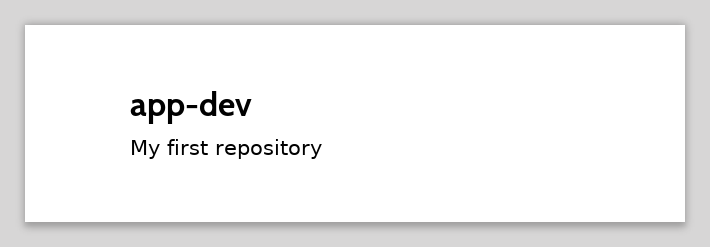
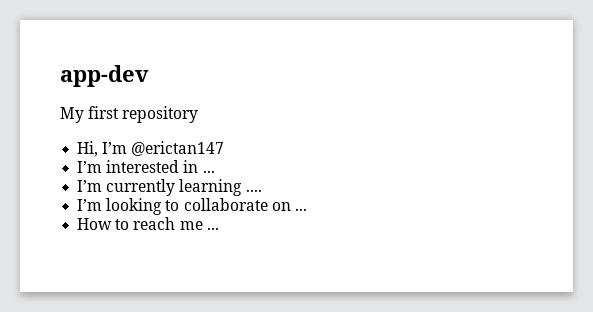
(322, 149) none -> [77,141,225,157] [77,160,215,173] [77,179,262,196] [77,198,307,215] [77,217,219,230] // Hi, I’m @erictan147 // I’m interested in ... // I’m currently learning .... // I’m looking to collaborate on ... // How to reach me ...

